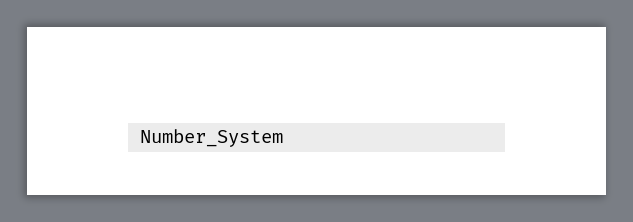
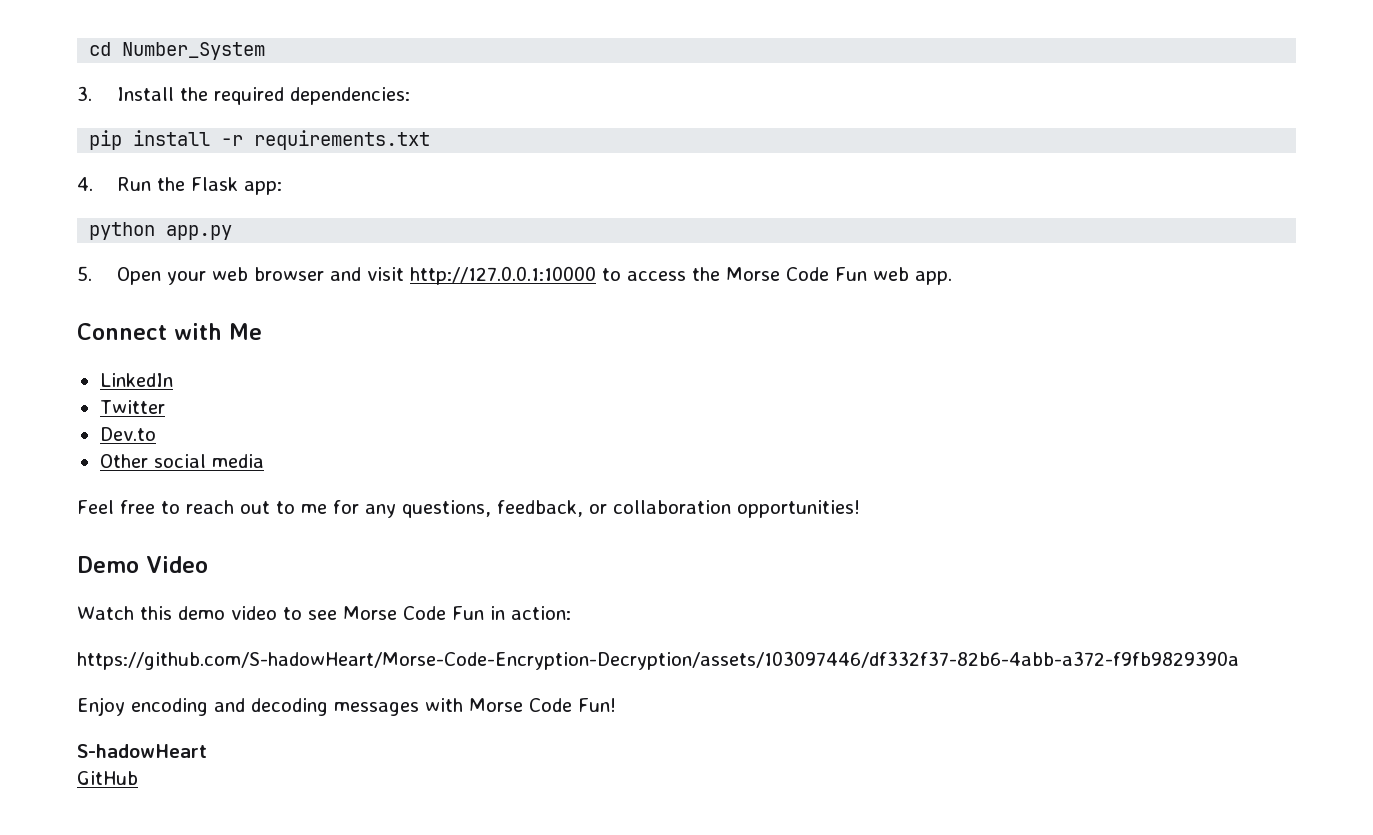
(140, 138) none -> [89,42,112,56] cd
(283, 138) none -> [77,86,411,105] [89,130,431,150] [77,177,283,195] [89,222,233,240] [77,266,953,285] [77,323,262,340] [99,373,173,387] [99,400,165,414] [99,427,156,441] [99,454,264,468] [77,500,860,518] [77,556,208,573] [77,606,571,620] [77,651,1239,670] [77,697,616,716] [77,744,207,758] [77,771,138,785] // 3. Install the required dependencies: // pip install -r requirements.txt // 4. Run the Flask app: // python app.py // 5. Open your web browser and visit http://127.0.0.1:10000 to access the Morse Code Fun web app. // Connect with Me // LinkedIn // Twitter // Dev.to // Other social media // Feel free to reach out to me for any questions, feedback, or collaboration opportunities! // Demo Video // Watch this demo video to see Morse Code Fun in action: // https://github.com/S-hadowHeart/Morse-Code-Encryption-Decryption/assets/103097446/df332f37-82b6-4abb-a372-f9fb9829390a // Enjoy encoding and decoding messages with Morse Code Fun! // S-hadowHeart // GitHub

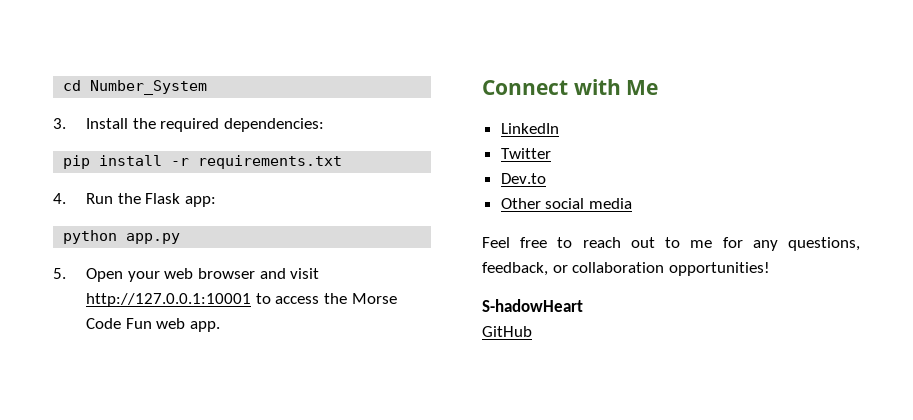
[410,266,597,285] http://127.0.0.1:10000 -> [86,293,252,307] http://127.0.0.1:10001
[77,556,208,573] [77,606,571,620] [77,651,1239,670] [77,697,616,716] // Demo Video // Watch this demo video to see Morse Code Fun in action: // https://github.com/S-hadowHeart/Morse-Code-Encryption-Decryption/assets/103097446/df332f37-82b6-4abb-a372-f9fb9829390a // Enjoy encoding and decoding messages with Morse Code Fun! -> (770, 269) none

